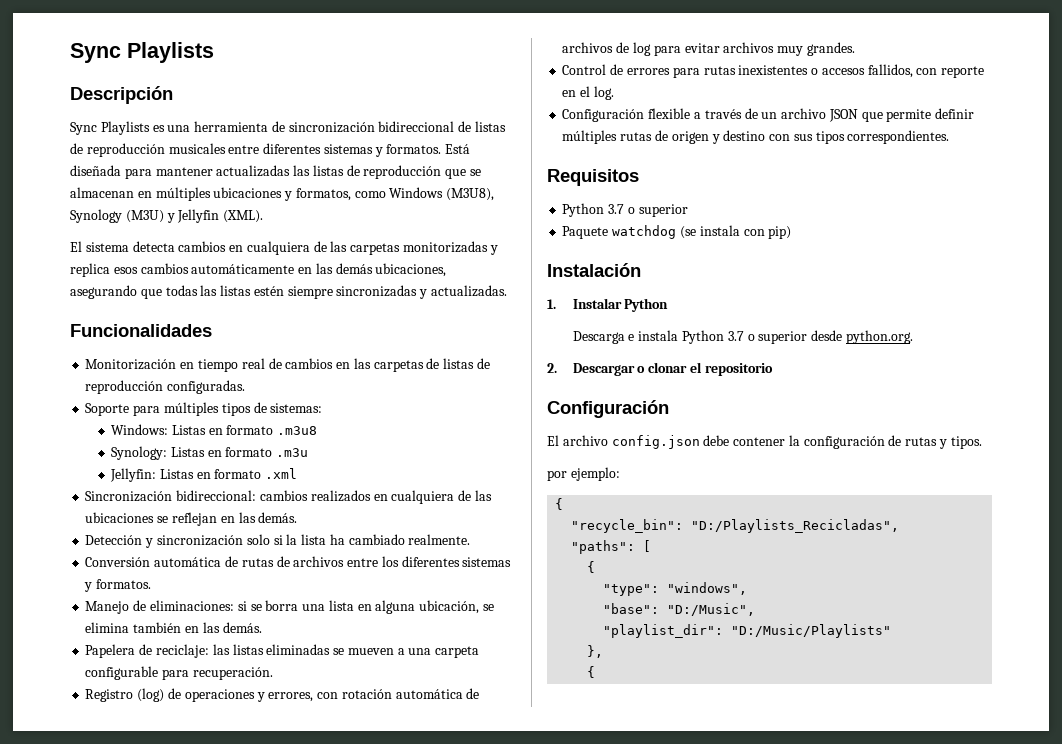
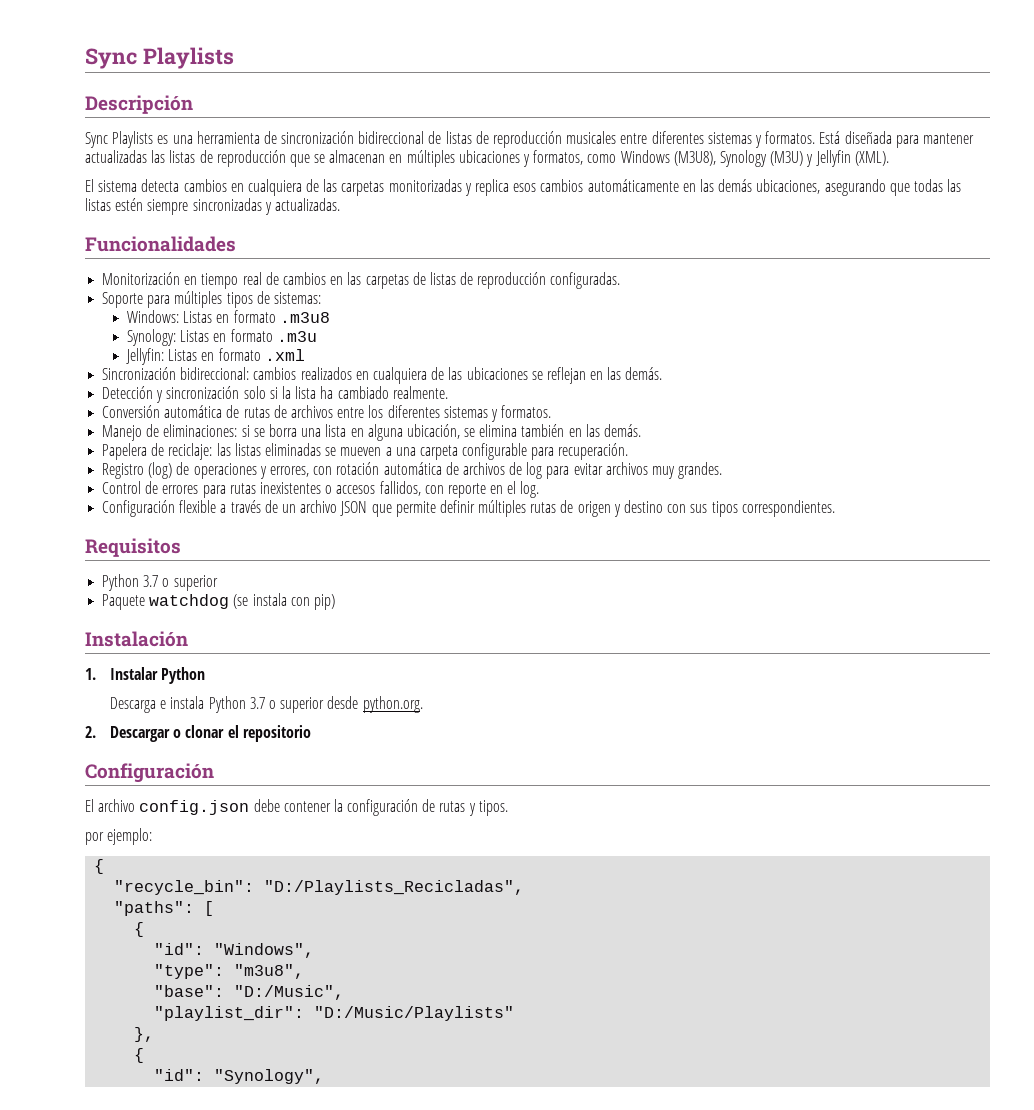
(596, 567) none -> [154,943,315,958] // "id": "Windows",
[667,582,748,595] "windows", -> [234,964,305,979] "m3u8",
(596, 672) none -> [154,1069,325,1084] // "id": "Synology",

